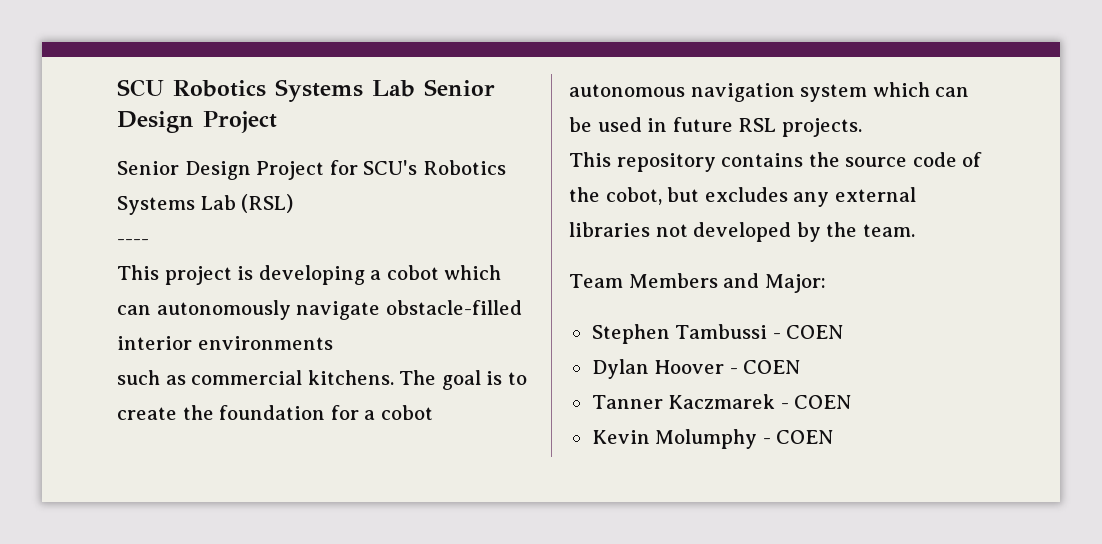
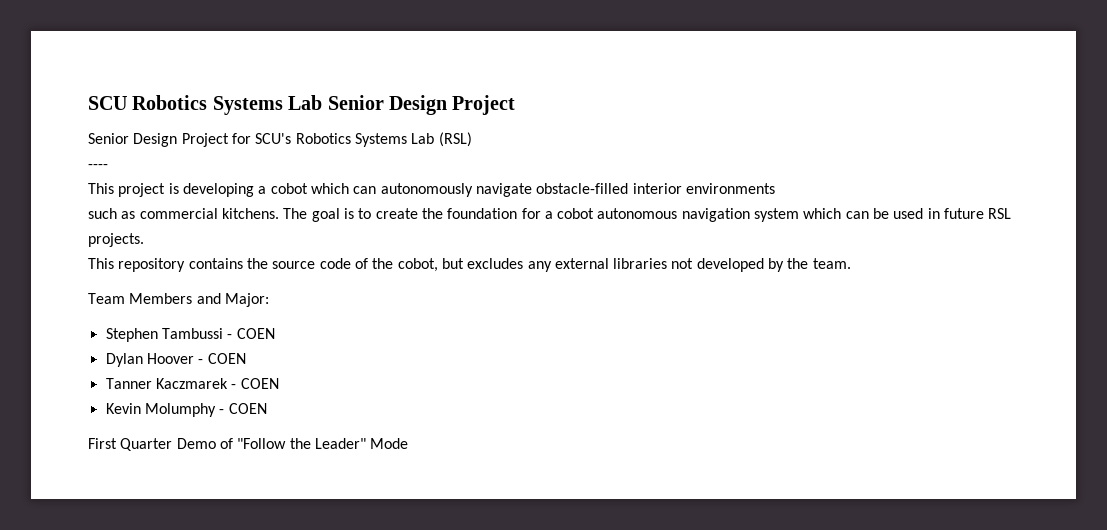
(834, 437) none -> [88,438,409,451] // First Quarter Demo of "Follow the Leader" Mode

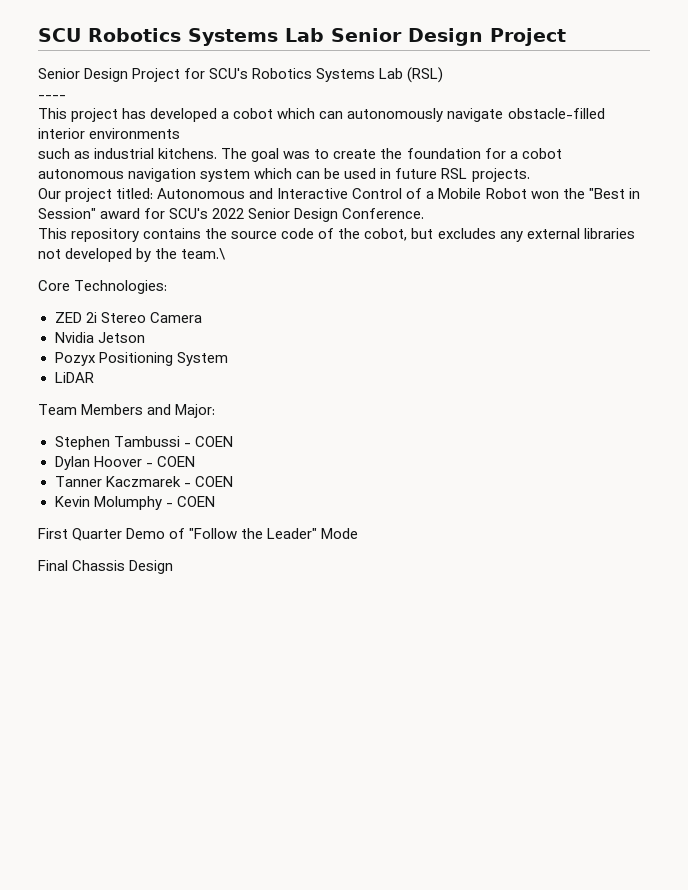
[168,183,254,197] is developing -> [122,108,218,122] has developed
[139,208,218,219] commercial -> [94,148,155,159] industrial
[343,208,354,219] is -> [283,151,311,159] was
(144, 240) none -> [38,188,640,202] [38,208,425,222] // Our project titled: Autonomous and Interactive Control of a Mobile Robot won the "Best in Session" award for SCU's 2022 Senior Design Conference.
[812,258,851,269] team. -> [181,248,227,260] [38,280,168,294] [54,312,202,323] [54,332,145,343] [54,352,228,366] [54,372,94,383] team.\ // Core Technologies: // ZED 2i Stereo Camera // Nvidia Jetson // Pozyx Positioning System // LiDAR
(409, 443) none -> [38,560,174,574] // Final Chassis Design

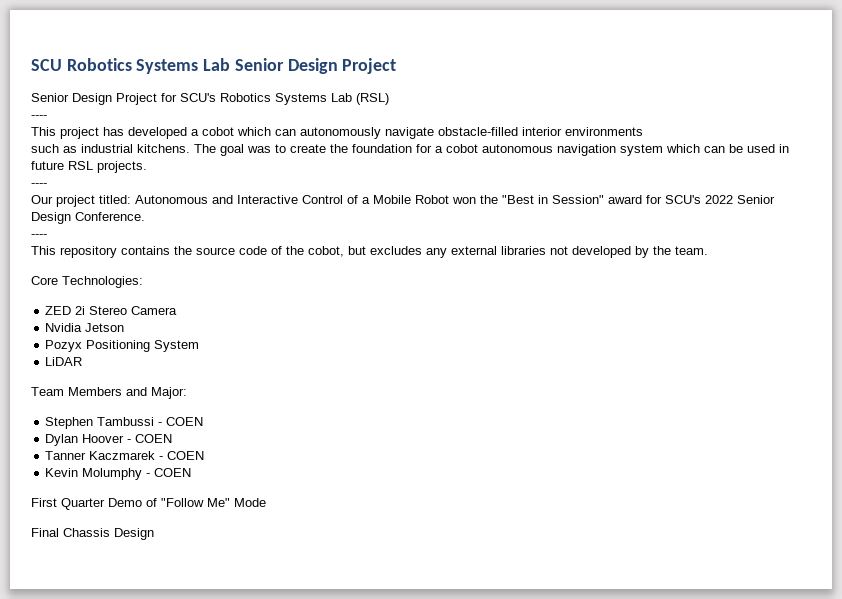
(530, 175) none -> [31,183,47,187] // ----
(425, 213) none -> [31,234,47,238] // ----
[181,248,227,260] team.\ -> [675,246,708,255] team.
[241,528,318,539] the Leader" -> [207,498,230,507] Me"

